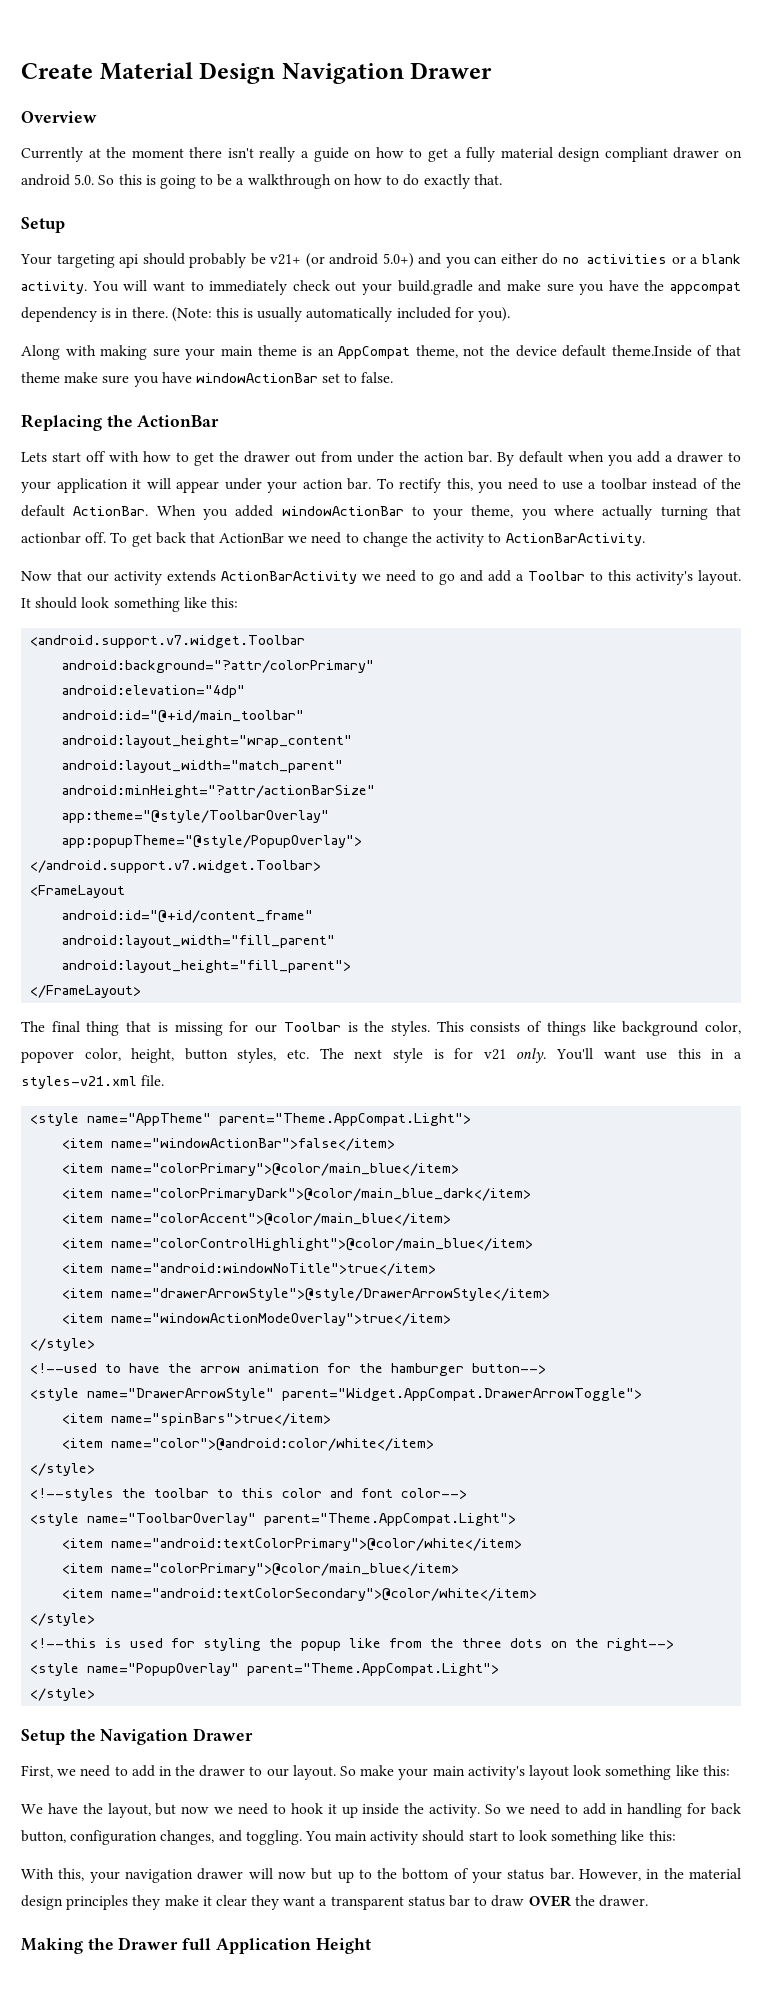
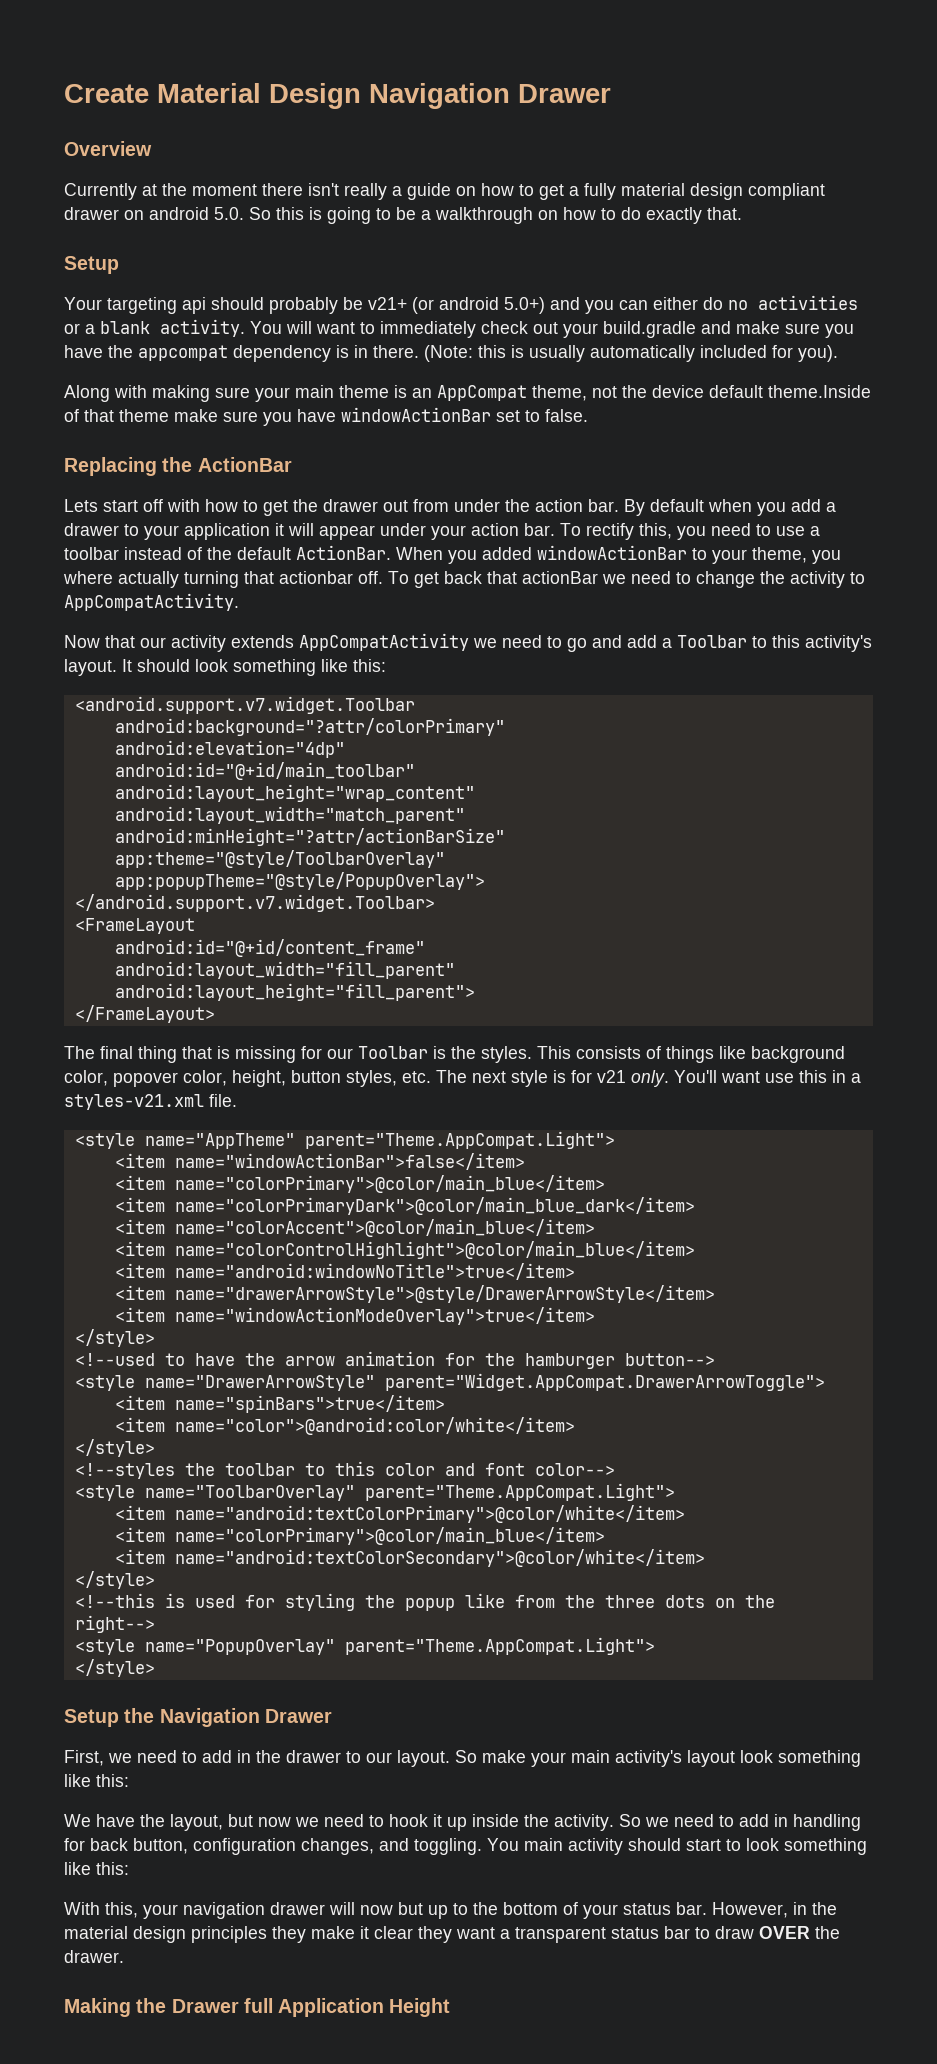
[219,533,285,543] ActionBar -> [522,571,598,584] actionBar
[505,533,645,546] ActionBarActivity. -> [64,593,239,611] AppCompatActivity.
[221,571,357,584] ActionBarActivity -> [299,633,469,651] AppCompatActivity

